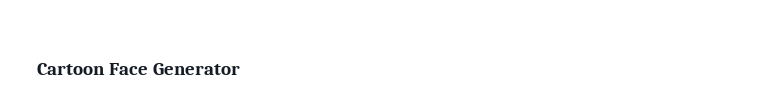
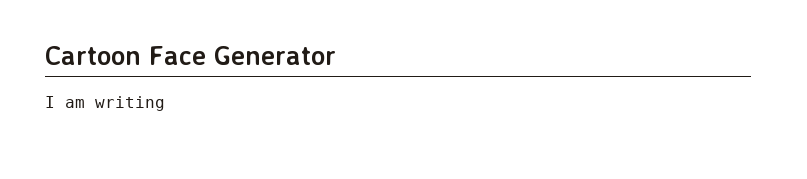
(241, 69) none -> [45,96,165,111] // I am writing

